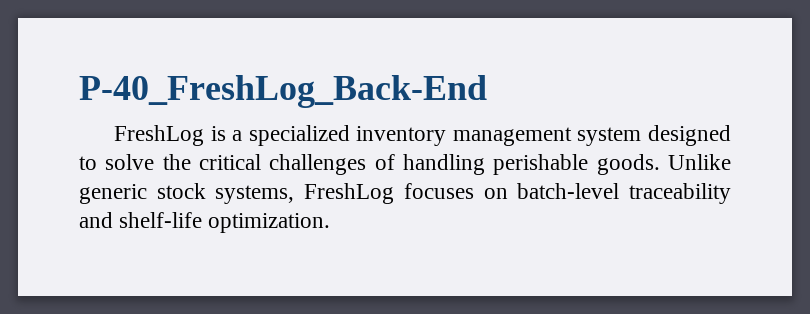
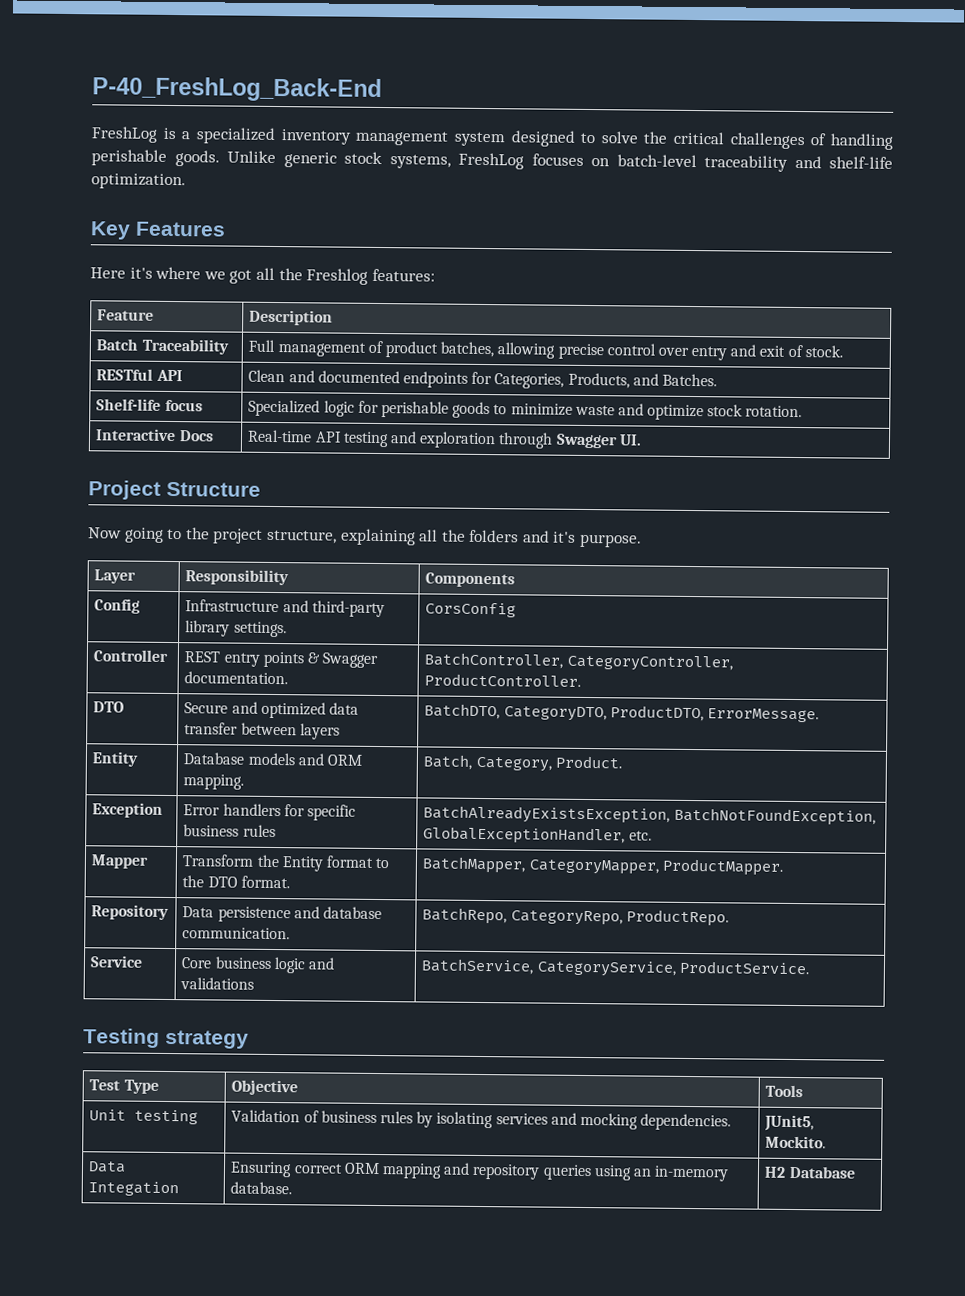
(331, 223) none -> [90,221,226,240] [90,266,435,285] [97,309,155,321] [249,309,334,326] [96,338,229,355] [248,339,843,361] [96,368,183,382] [248,369,717,389] [96,398,203,412] [248,399,803,421] [95,428,214,442] [247,429,642,449] [88,480,261,500] [88,527,643,548] [94,569,137,584] [185,569,290,586] [425,572,516,588] [94,598,141,614] [185,599,385,618] [185,620,287,638] [425,602,517,618] [93,649,169,662] [184,651,379,669] [184,671,289,685] [424,652,733,672] [424,673,582,687] [93,701,125,713] [184,701,359,719] [184,722,340,740] [424,703,819,723] [92,751,139,767] [183,752,362,766] [183,774,245,790] [423,754,622,772] [92,802,164,818] [183,803,356,821] [183,824,276,838] [423,805,876,826] [423,826,652,845] [91,854,149,869] [182,854,390,872] [182,875,290,889] [422,856,783,876] [91,904,170,921] [182,906,382,923] [182,927,291,940] [422,907,729,927] [90,955,144,968] [181,956,335,974] [180,977,255,990] [421,958,809,977] [83,1028,249,1049] [89,1079,159,1094] [231,1079,299,1096] [765,1084,804,1098] [89,1109,199,1125] [231,1109,732,1131] [764,1114,815,1132] [765,1135,827,1149] [88,1161,127,1173] [88,1181,180,1197] [230,1161,730,1182] [230,1181,293,1195] [764,1165,856,1179] // Key Features // Here it's where we got all the Freshlog features: // Feature | Description // Batch Traceability | Full management of product batches, allowing precise control over entry and exit of stock. // RESTful API | Clean and documented endpoints for Categories, Products, and Batches. // Shelf-life focus | Specialized logic for perishable goods to minimize waste and optimize stock rotation. // Interactive Docs | Real-time API testing and exploration through Swagger UI. // Project Structure // Now going to the project structure, explaining all the folders and it's purpose. // Layer | Responsibility | Components // Config | Infrastructure and third-party library settings. | CorsConfig // Controller | REST entry points & Swagger documentation. | BatchController, CategoryController, ProductController. // DTO | Secure and optimized data transfer between layers | BatchDTO, CategoryDTO, ProductDTO, ErrorMessage. // Entity | Database models and ORM mapping. | Batch, Category, Product. // Exception | Error handlers for specific business rules | BatchAlreadyExistsException, BatchNotFoundException, GlobalExceptionHandler, etc. // Mapper | Transform the Entity format to the DTO format. | BatchMapper, CategoryMapper, ProductMapper. // Repository | Data persistence and database communication. | BatchRepo, CategoryRepo, ProductRepo. // Service | Core business logic and validations | BatchService, CategoryService, ProductService. // Testing strategy // Test Type | Objective | Tools // Unit testing | Validation of business rules by isolating services and mocking dependencies. | JUnit5, Mockito. // Data Integation | Ensuring correct ORM mapping and repository queries using an in-memory database. | H2 Database

